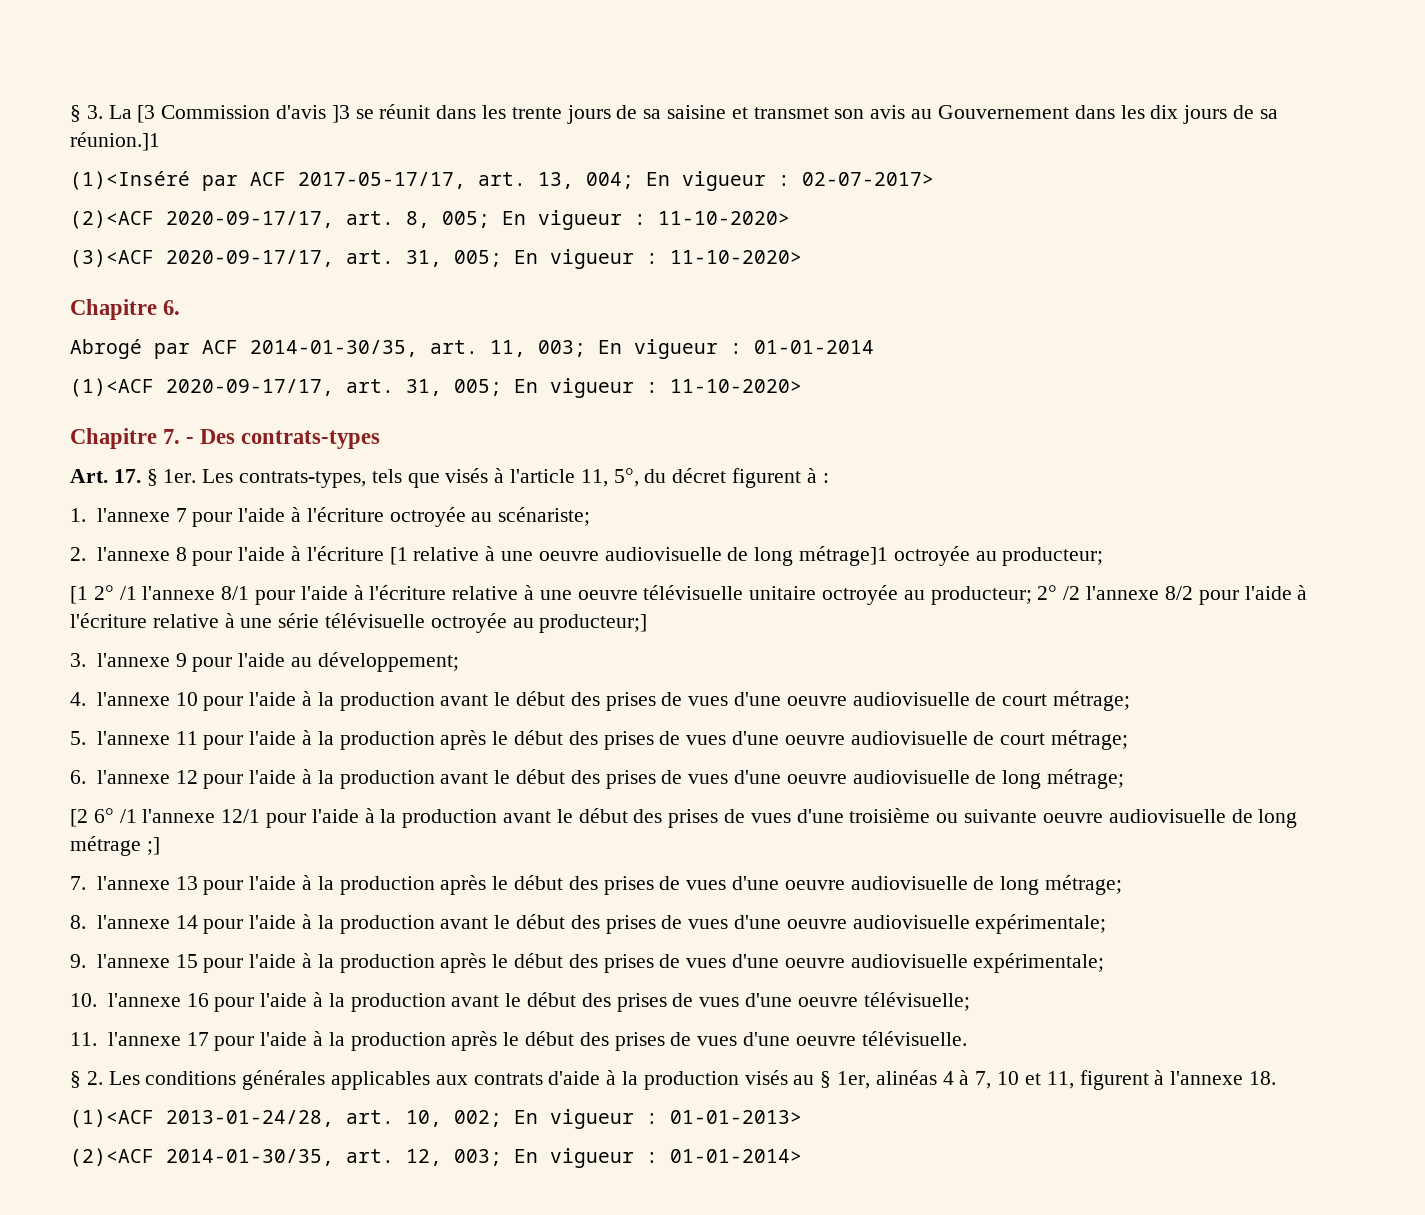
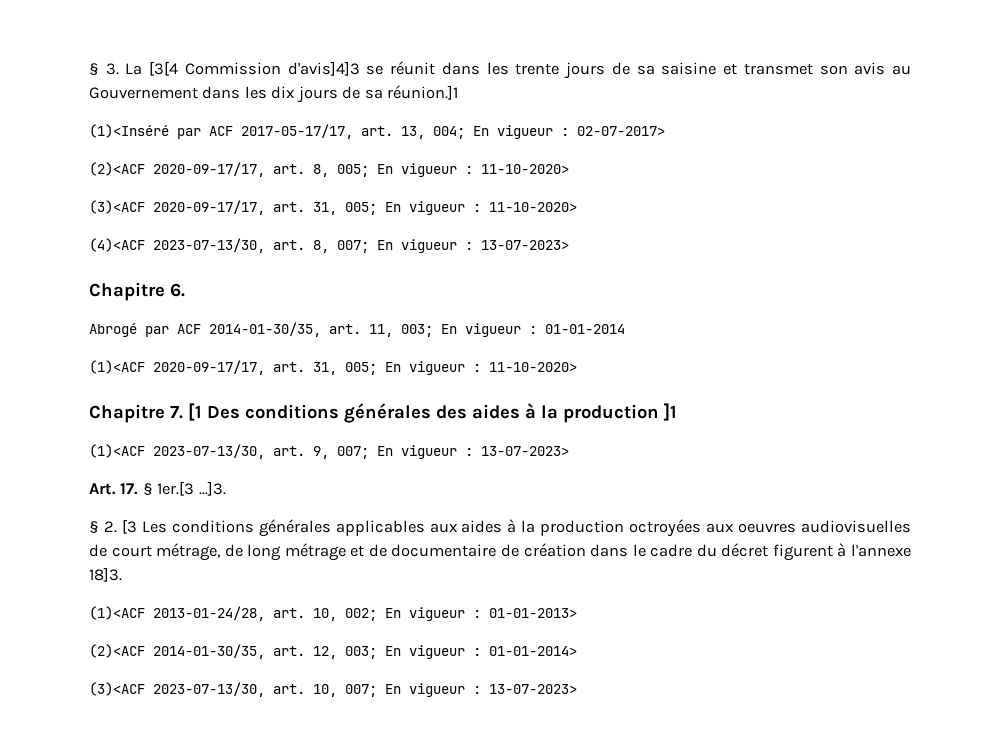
[137,105,350,123] [3 Commission d'avis ]3 -> [149,61,360,76] [3[4 Commission d'avis]4]3
(802, 257) none -> [89,238,569,253] // (4)<ACF 2023-07-13/30, art. 8, 007; En vigueur : 13-07-2023>
[186,429,381,449] [70,468,829,488] [70,507,591,527] [70,546,1104,566] [70,585,1308,605] [70,613,648,633] [70,652,459,672] [70,691,1131,711] [70,730,1129,750] [70,769,1125,789] [70,808,1298,828] [70,836,160,856] [70,875,1123,895] [70,914,1107,934] [70,953,1105,973] [70,992,970,1012] [70,1031,967,1051] - Des contrats-types // Art. 17. § 1er. Les contrats-types, tels que visés à l'article 11, 5°, du décret figurent à : // 1. l'annexe 7 pour l'aide à l'écriture octroyée au scénariste; // 2. l'annexe 8 pour l'aide à l'écriture [1 relative à une oeuvre audiovisuelle de long métrage]1 octroyée au producteur; // [1 2° /1 l'annexe 8/1 pour l'aide à l'écriture relative à une oeuvre télévisuelle unitaire octroyée au producteur; 2° /2 l'annexe 8/2 pour l'aide à l'écriture relative à une série télévisuelle octroyée au producteur;] // 3. l'annexe 9 pour l'aide au développement; // 4. l'annexe 10 pour l'aide à la production avant le début des prises de vues d'une oeuvre audiovisuelle de court métrage; // 5. l'annexe 11 pour l'aide à la production après le début des prises de vues d'une oeuvre audiovisuelle de court métrage; // 6. l'annexe 12 pour l'aide à la production avant le début des prises de vues d'une oeuvre audiovisuelle de long métrage; // [2 6° /1 l'annexe 12/1 pour l'aide à la production avant le début des prises de vues d'une troisième ou suivante oeuvre audiovisuelle de long métrage ;] // 7. l'annexe 13 pour l'aide à la production après le début des prises de vues d'une oeuvre audiovisuelle de long métrage; // 8. l'annexe 14 pour l'aide à la production avant le début des prises de vues d'une oeuvre audiovisuelle expérimentale; // 9. l'annexe 15 pour l'aide à la production après le début des prises de vues d'une oeuvre audiovisuelle expérimentale; // 10. l'annexe 16 pour l'aide à la production avant le début des prises de vues d'une oeuvre télévisuelle; // 11. l'annexe 17 pour l'aide à la production après le début des prises de vues d'une oeuvre télévisuelle. -> [188,403,677,423] [89,444,569,459] [89,481,226,496] [1 Des conditions générales des aides à la production ]1 // (1)<ACF 2023-07-13/30, art. 9, 007; En vigueur : 13-07-2023> // Art. 17. § 1er.[3 ...]3.
(103, 1078) none -> [121,519,137,534] [3
[473,1070,1074,1090] contrats d'aide à la production visés au § 1er, alinéas 4 à 7, 10 et 11, -> [461,519,912,537] [89,543,769,561] aides à la production octroyées aux oeuvres audiovisuelles de court métrage, de long métrage et de documentaire de création dans le cadre du décret
[1248,1071,1276,1085] 18. -> [89,567,122,582] 18]3.
(802, 1156) none -> [89,682,577,697] // (3)<ACF 2023-07-13/30, art. 10, 007; En vigueur : 13-07-2023>

